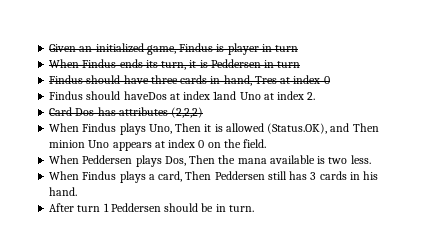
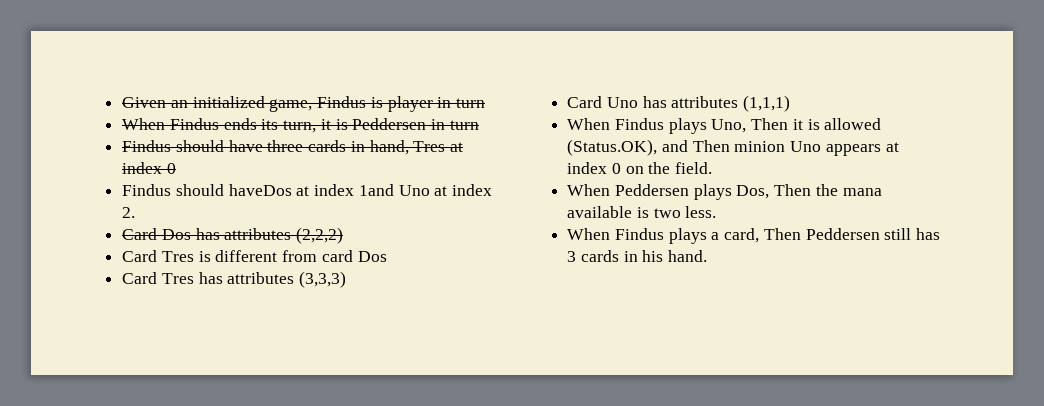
(204, 112) none -> [122,250,387,262] [122,271,347,288] [567,95,791,112] // Card Tres is different from card Dos // Card Tres has attributes (3,3,3) // Card Uno has attributes (1,1,1)
[49,203,254,212] // After turn 1 Peddersen should be in turn. -> (708, 256) none

